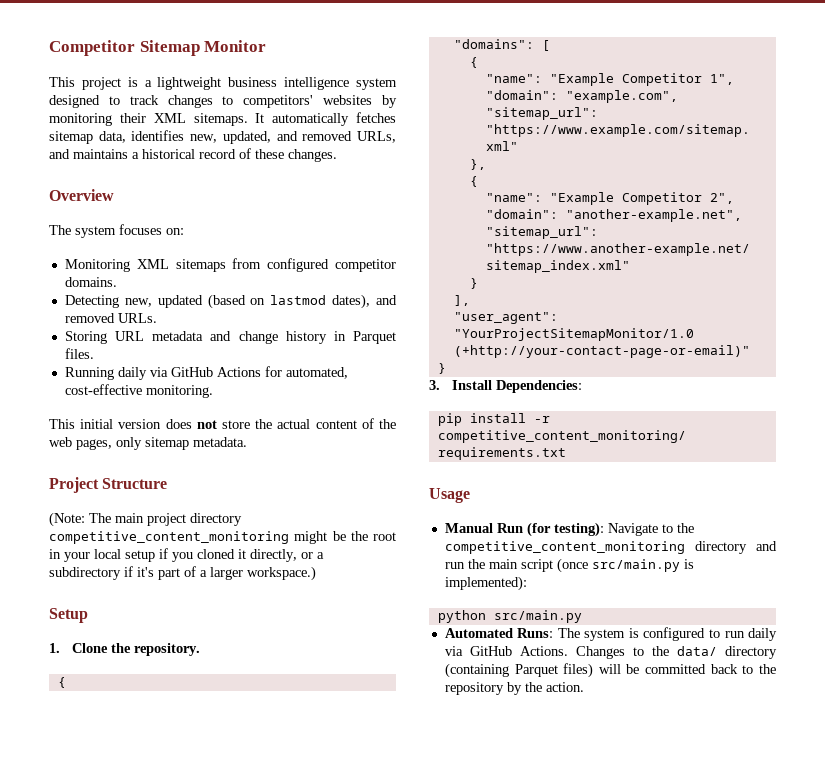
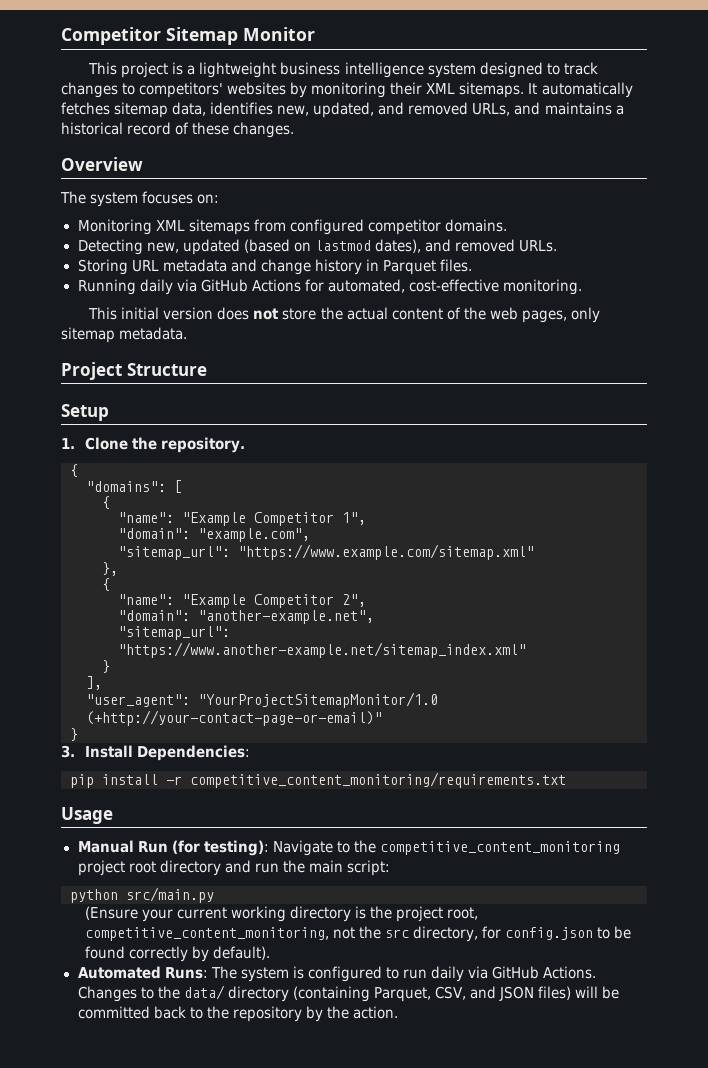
[49,512,242,527] [49,531,396,544] [49,548,324,562] [49,566,316,581] // (Note: The main project directory competitive_content_monitoring might be the root in your local setup if you cloned it directly, or a subdirectory if it's part of a larger workspace.) -> (207, 369) none
(685, 547) none -> [77,860,156,876] project root
[520,558,694,573] [444,576,527,591] [437,610,582,623] script (once src/main.py is implemented): // python src/main.py -> [346,860,390,876] [70,887,214,903] [85,906,479,922] [85,926,632,942] [85,946,271,962] script: // python src/main.py // (Ensure your current working directory is the project root, competitive_content_monitoring, not the src directory, for config.json to be found correctly by default).
[514,664,558,677] Parquet -> [373,986,534,1002] Parquet, CSV, and JSON

